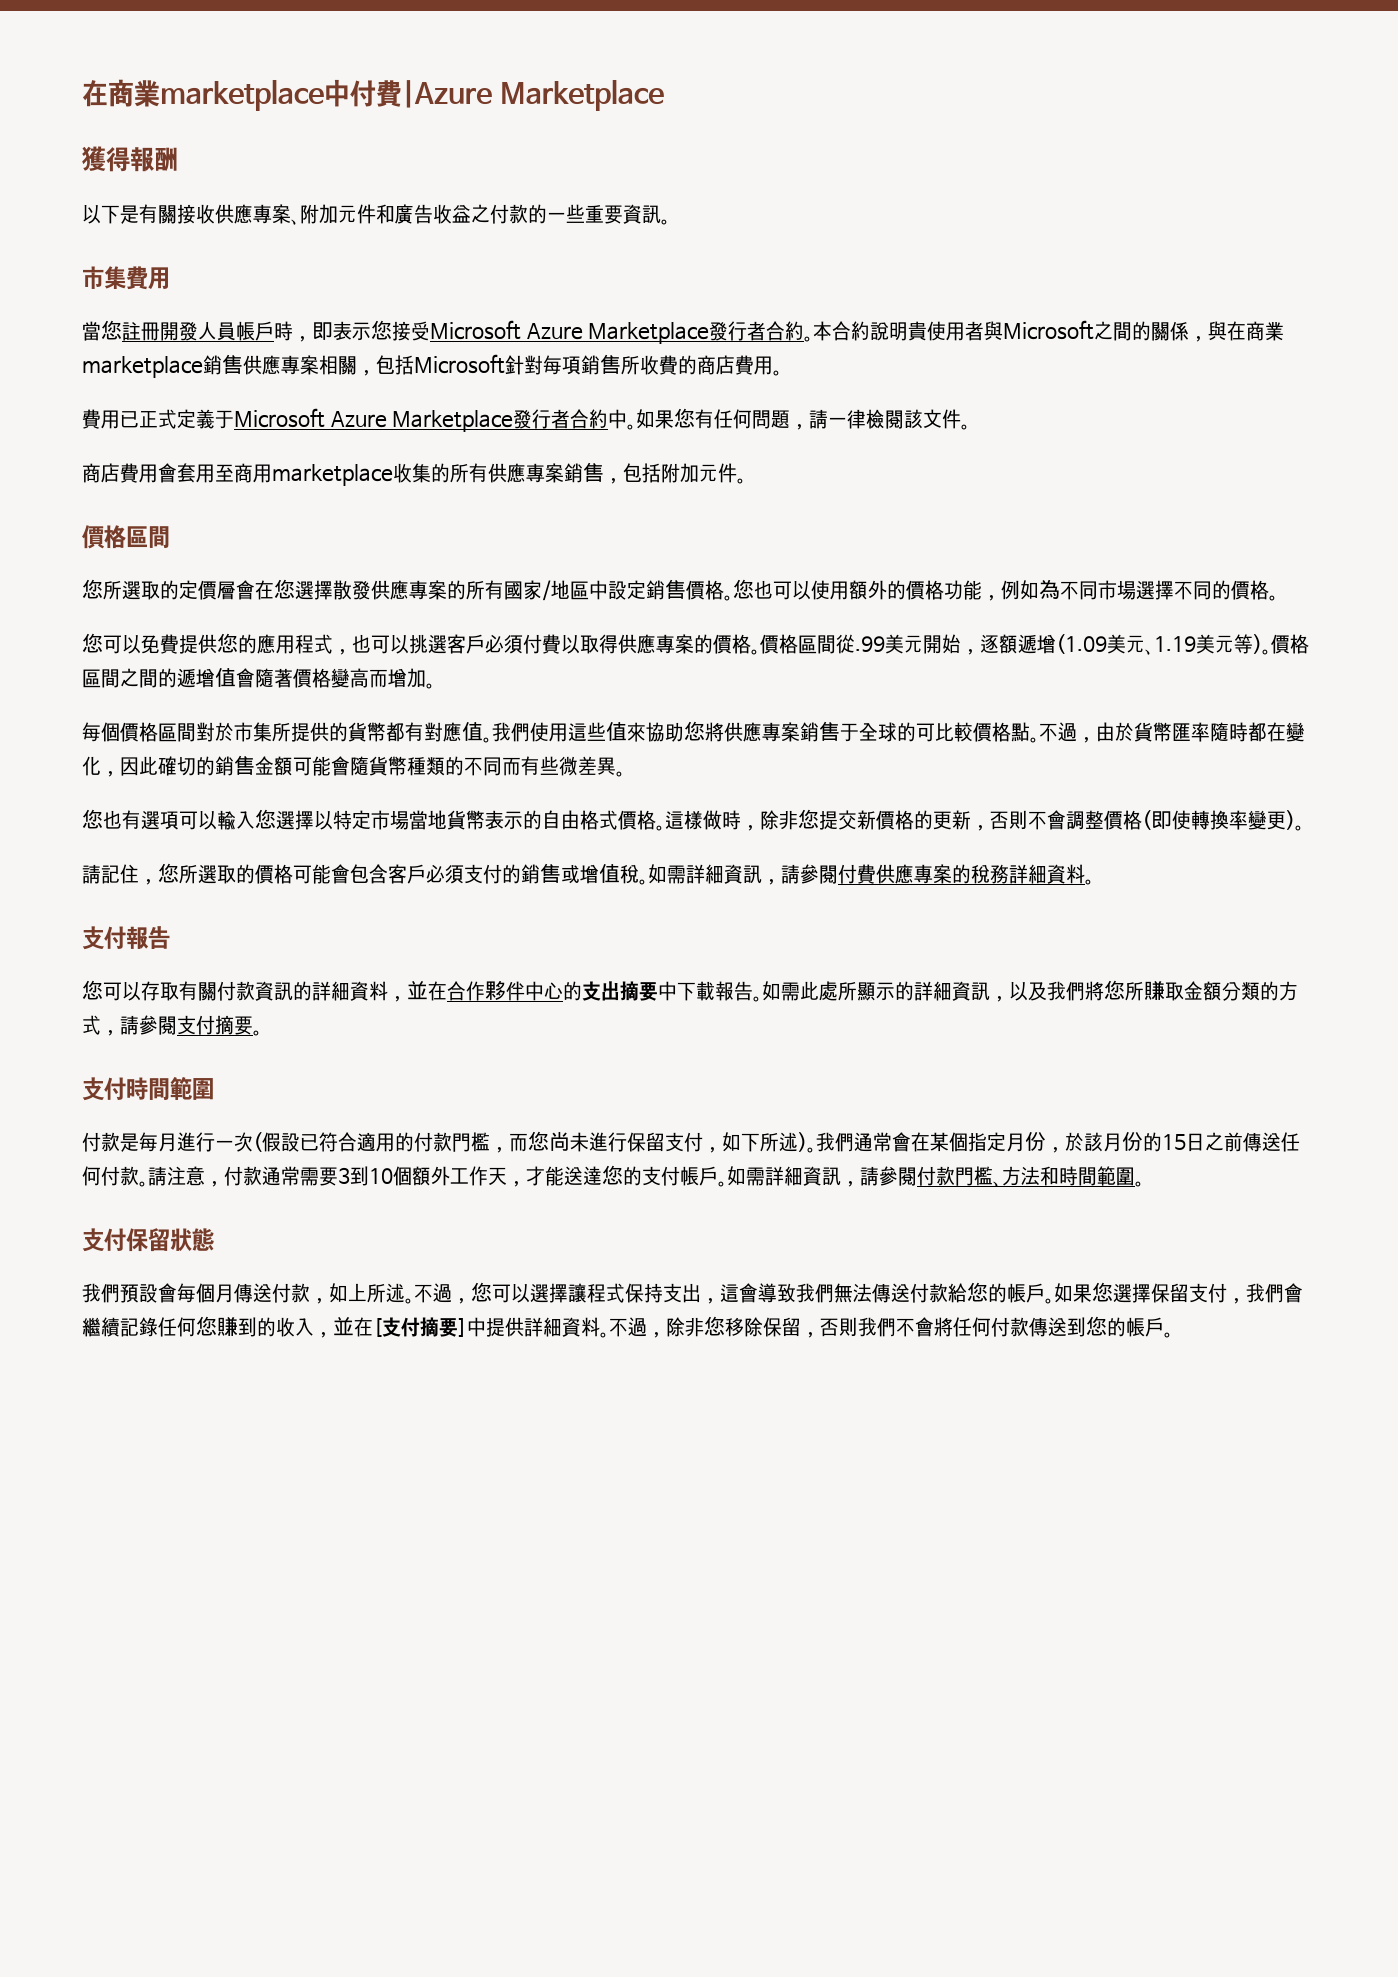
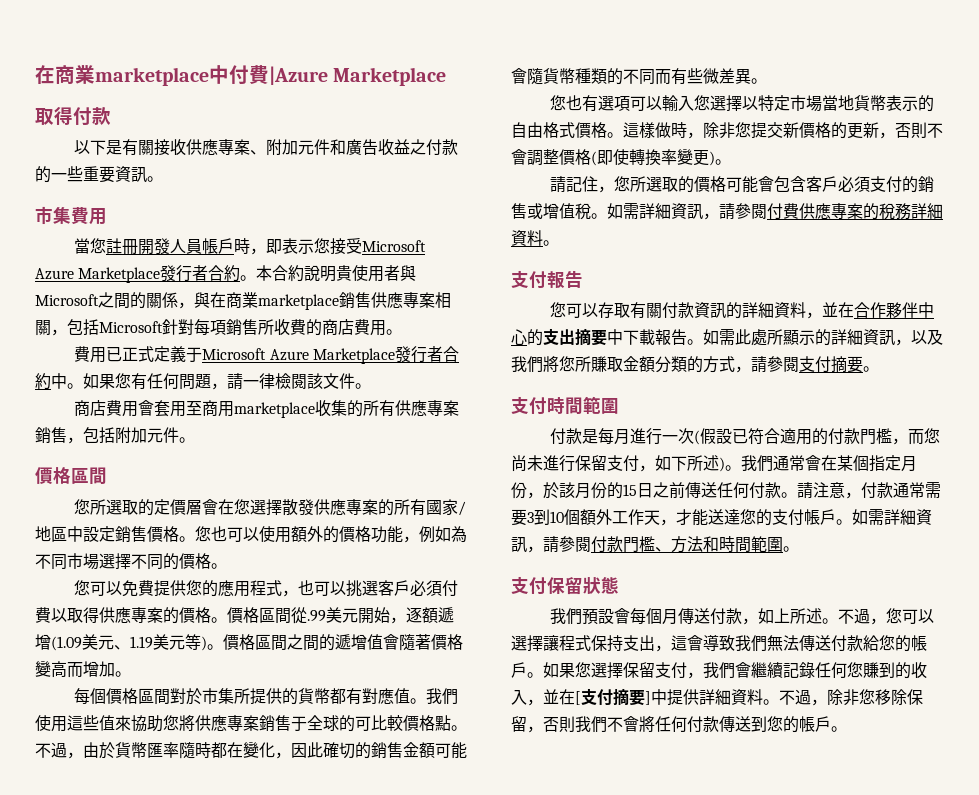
[82,146,178,172] 獲得報酬 -> [35,106,111,126] 取得付款

